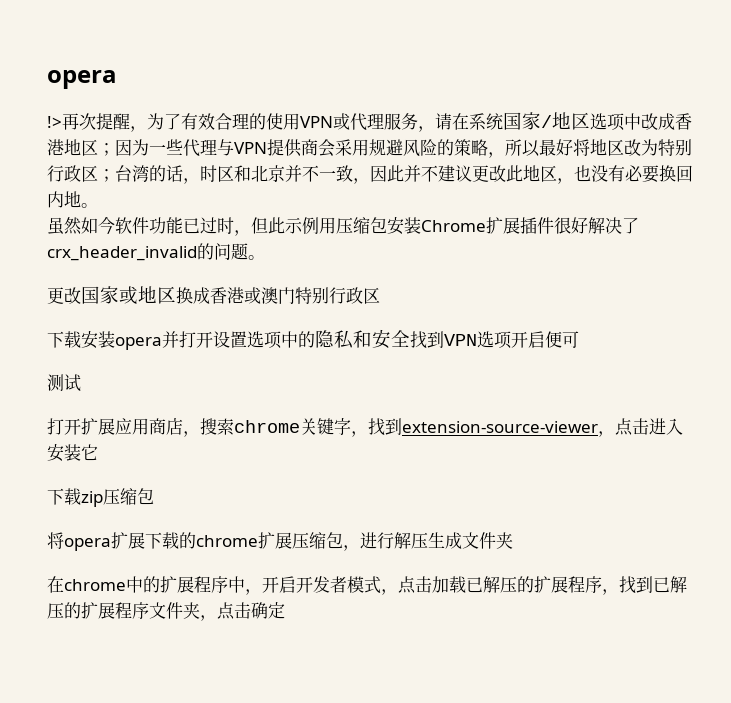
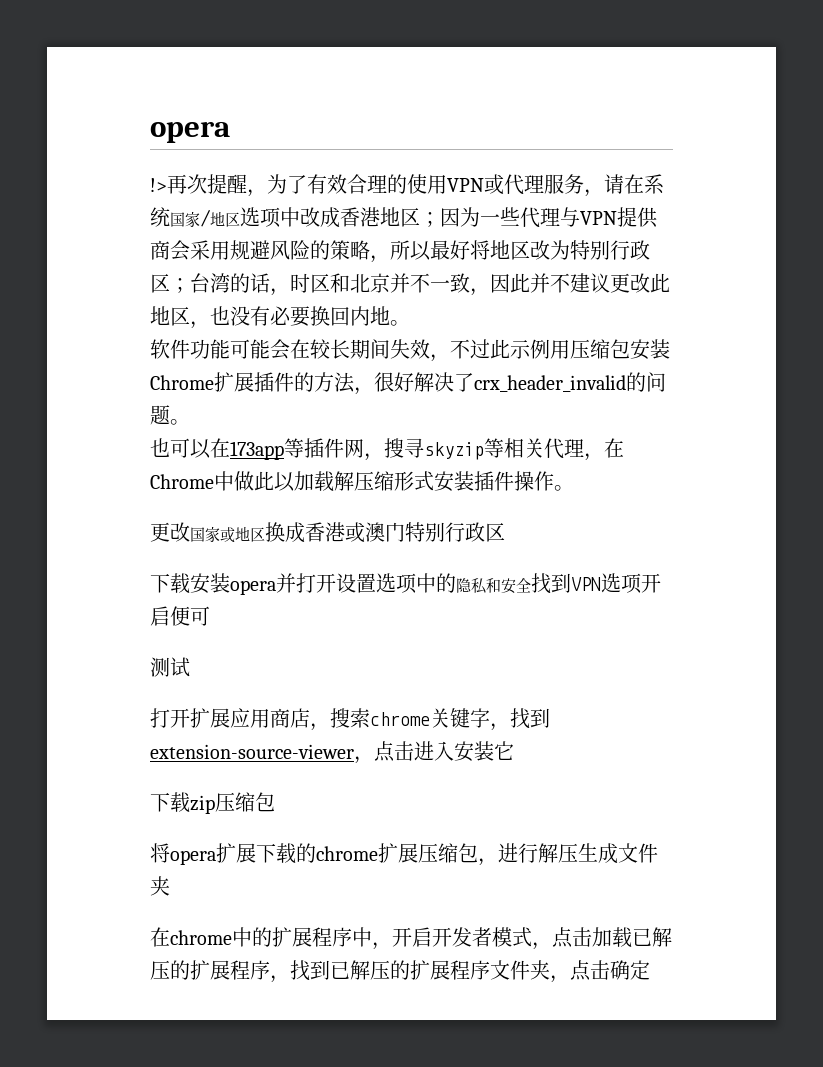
[47,216,268,236] 虽然如今软件功能已过时，但 -> [150,339,490,362] 软件功能可能会在较长期间失效，不过
(554, 225) none -> [294,372,374,395] 的方法，
(265, 257) none -> [150,438,624,461] [150,471,574,492] // 也可以在173app等插件网，搜寻skyzip等相关代理，在Chrome中做此以加载解压缩形式安装插件操作。

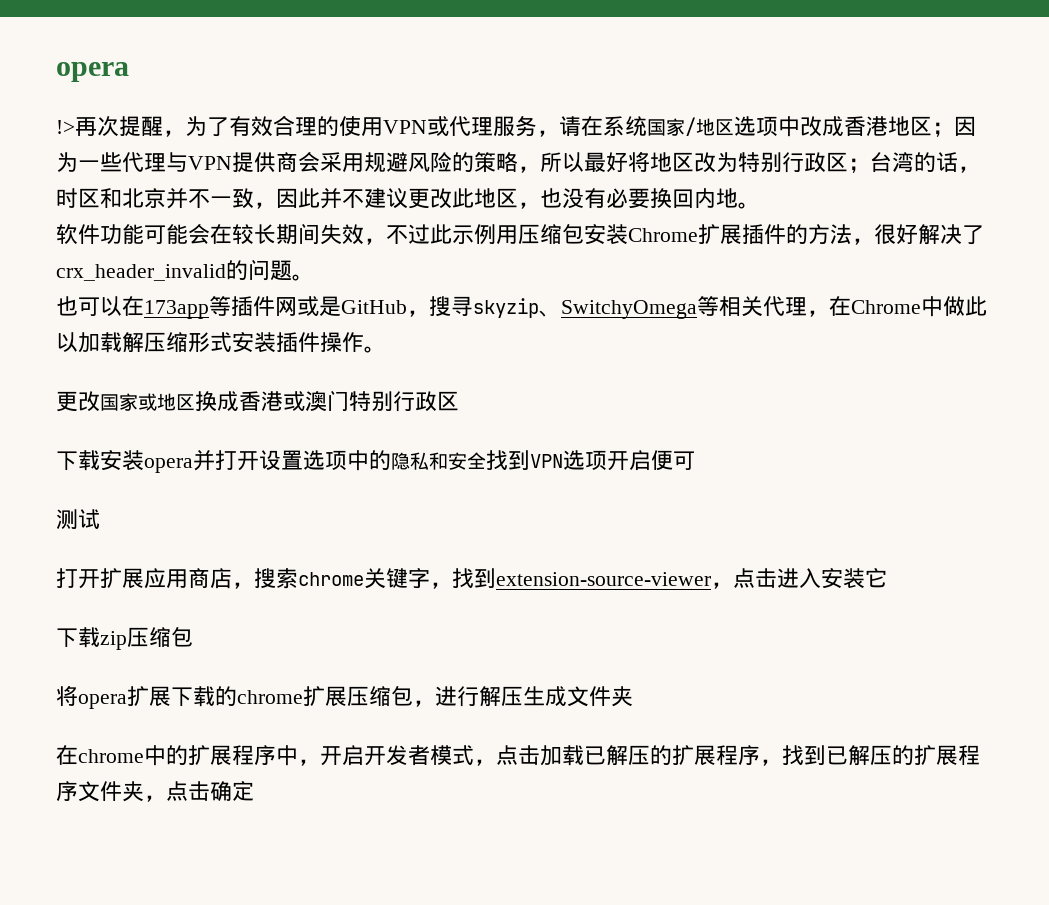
(364, 448) none -> [297,296,407,316] 或是GitHub
(484, 451) none -> [539,300,697,319] 、SwitchyOmega

